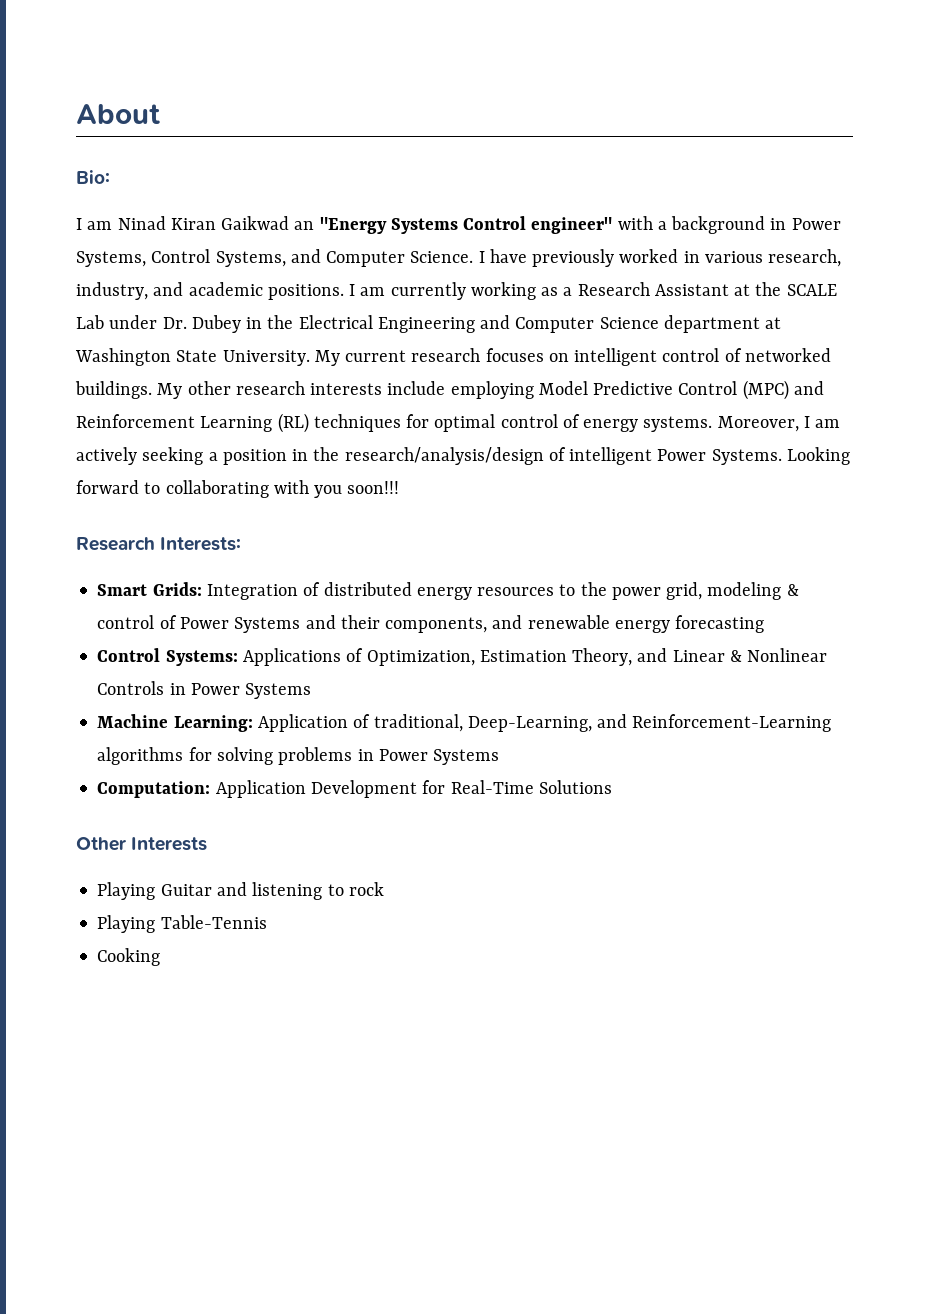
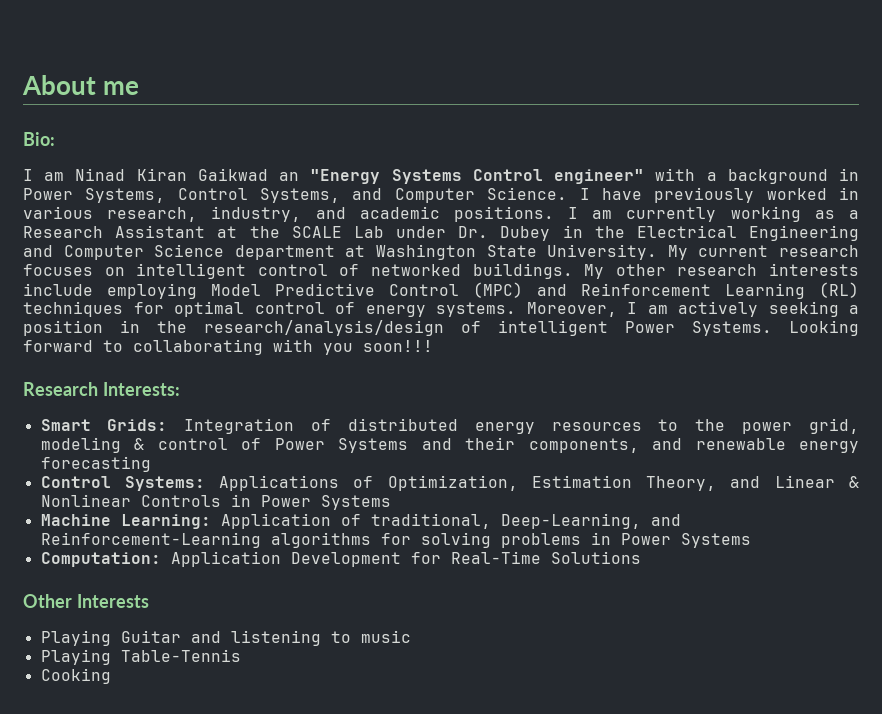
(160, 114) none -> [102,81,139,95] me
[348,882,384,896] rock -> [360,630,411,643] music

